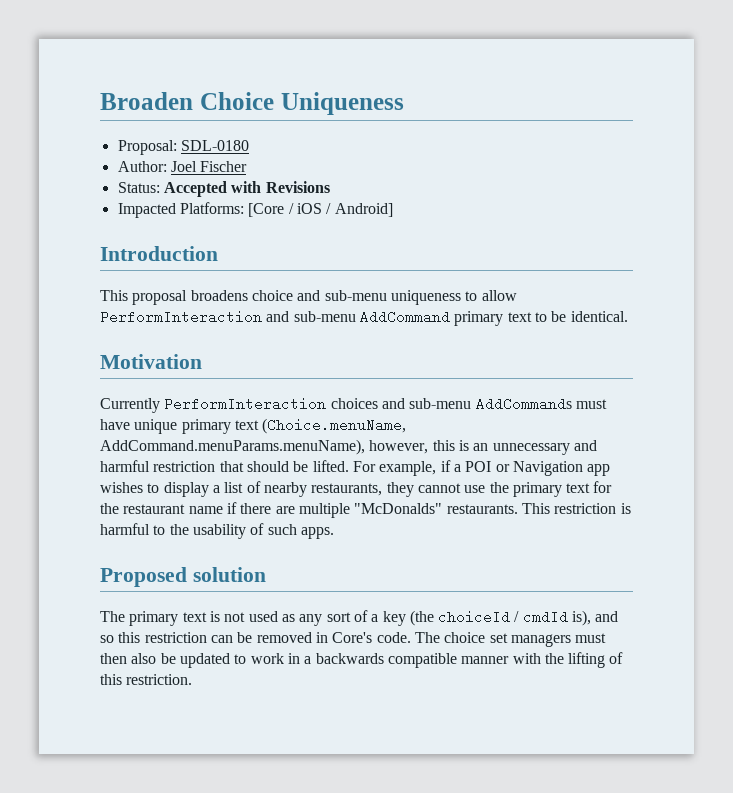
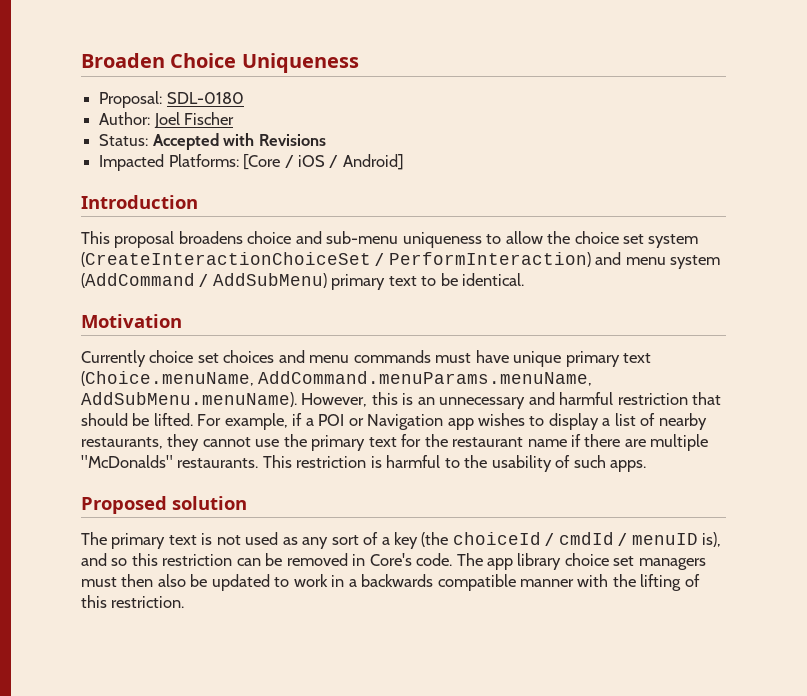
[100,310,450,324] PerformInteraction and sub-menu AddCommand -> [547,231,699,248] [81,252,721,269] [81,273,327,288] the choice set system (CreateInteractionChoiceSet / PerformInteraction) and menu system (AddCommand / AddSubMenu)
[164,397,572,411] PerformInteraction choices and sub-menu AddCommands -> [149,350,431,363] choice set choices and menu commands
[100,439,429,455] AddCommand.menuParams.menuName), however, -> [258,371,593,386] [81,392,368,407] AddCommand.menuParams.menuName, AddSubMenu.menuName). However,
(568, 617) none -> [618,533,698,546] / menuID
(440, 637) none -> [487,553,562,570] app library

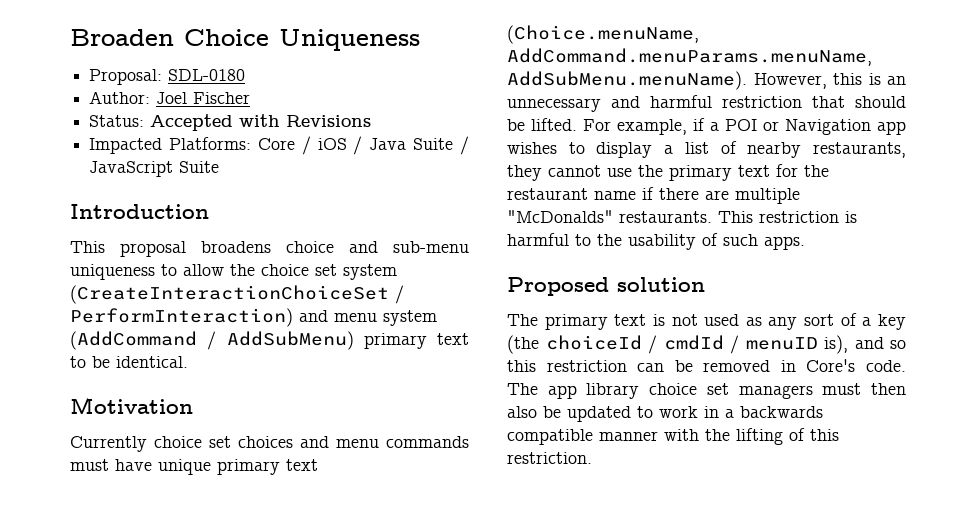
[243,154,281,170] [Core -> [257,138,295,150] Core
[342,154,404,170] Android] -> [369,136,469,155] [89,161,220,177] Java Suite / JavaScript Suite

